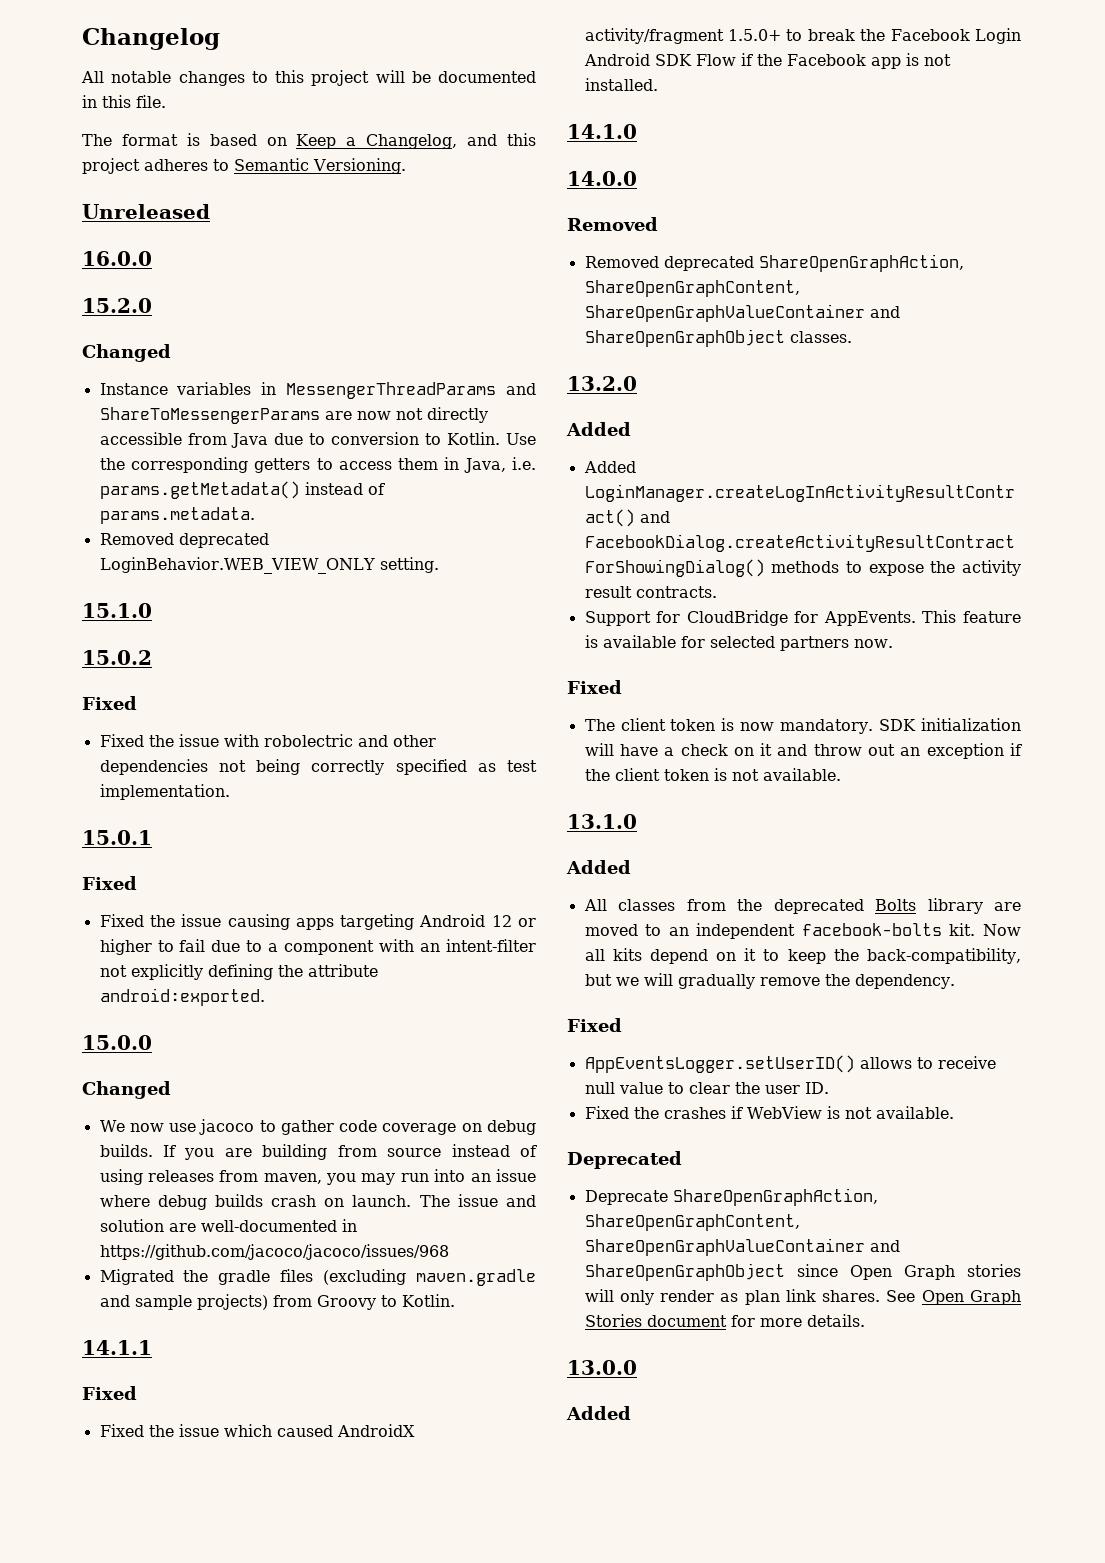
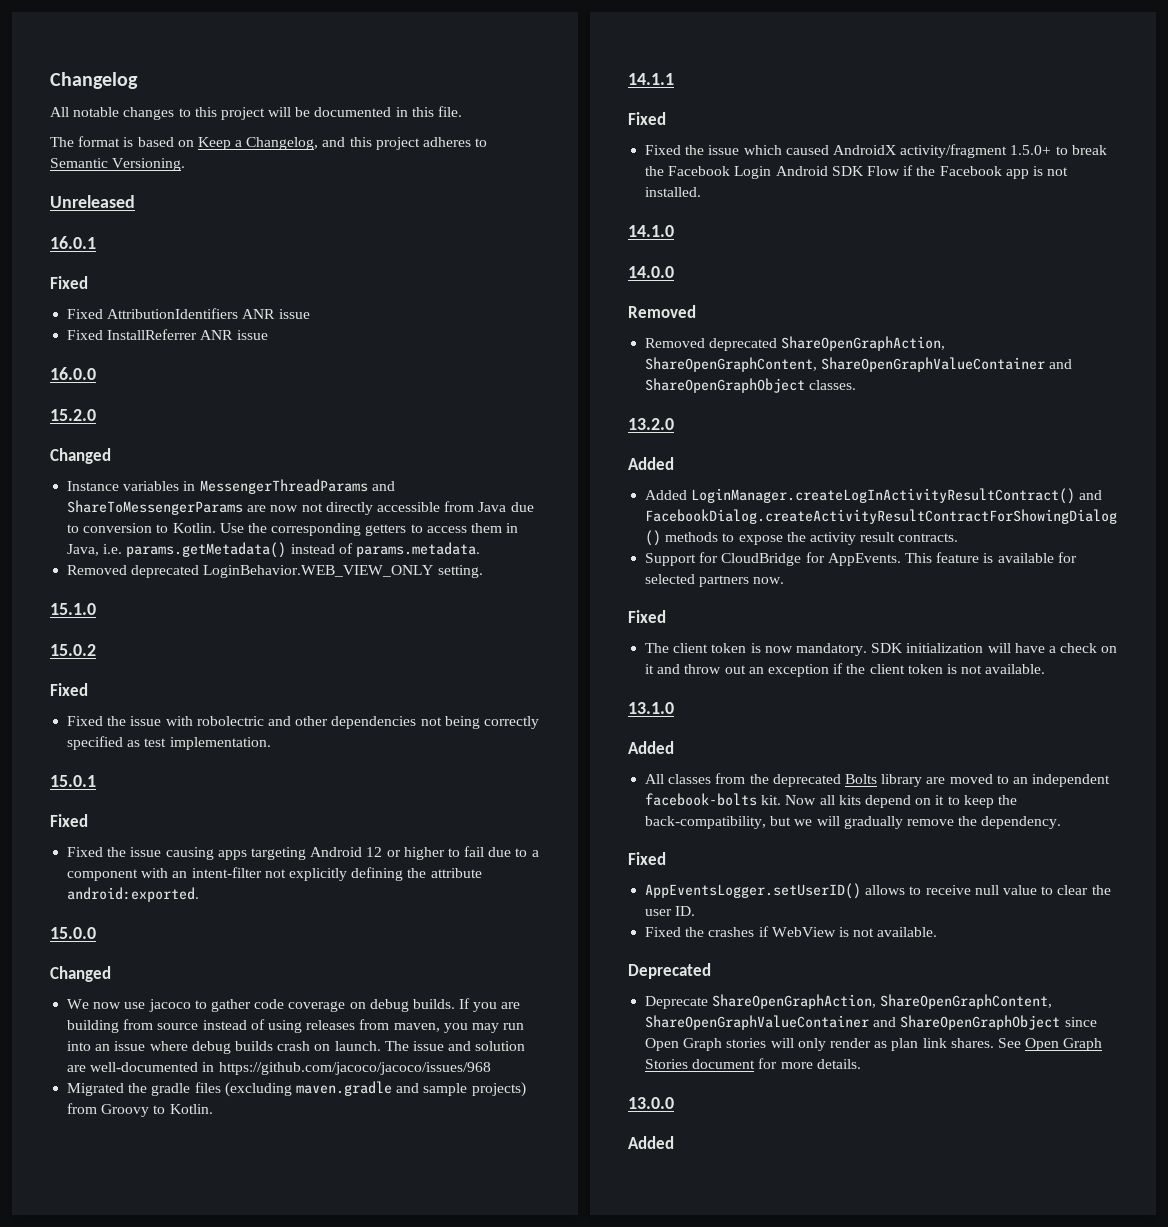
(210, 211) none -> [50,236,96,249] [50,276,88,289] [67,308,310,319] [67,329,268,340] // 16.0.1 // Fixed // Fixed AttributionIdentifiers ANR issue // Fixed InstallReferrer ANR issue

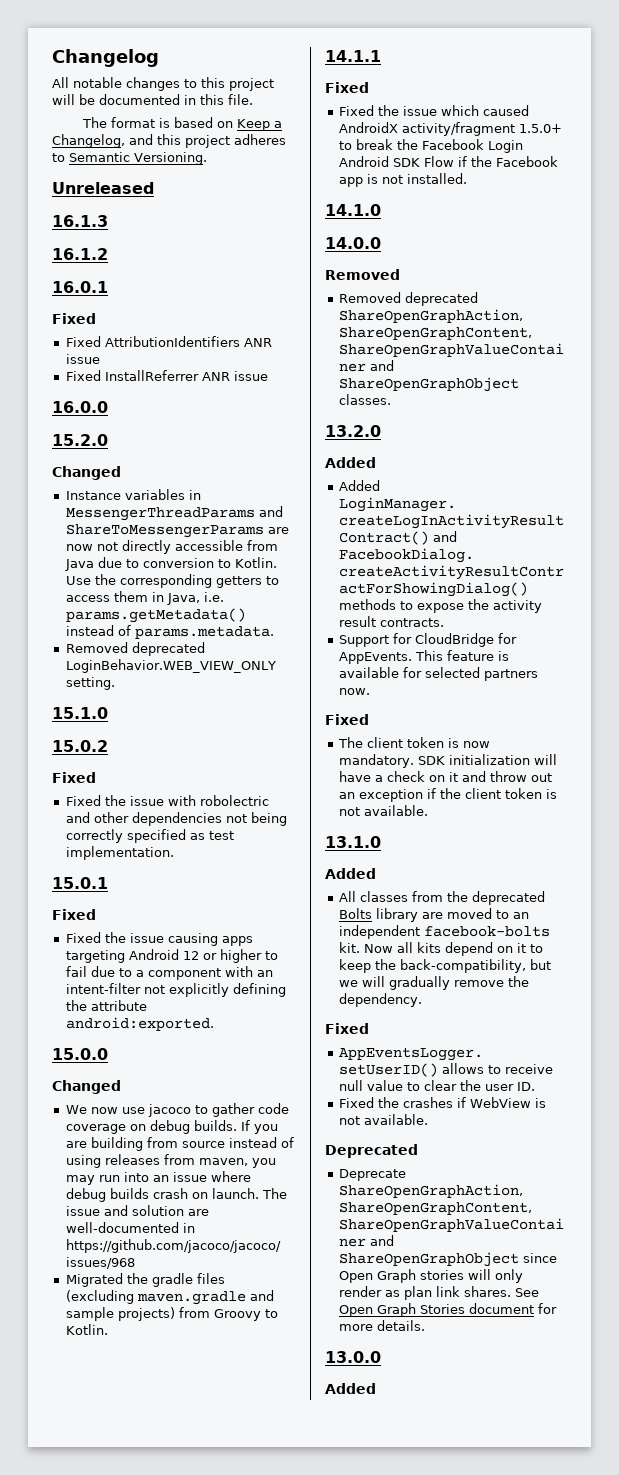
(135, 201) none -> [52,215,108,227] [52,248,108,260] // 16.1.3 // 16.1.2

